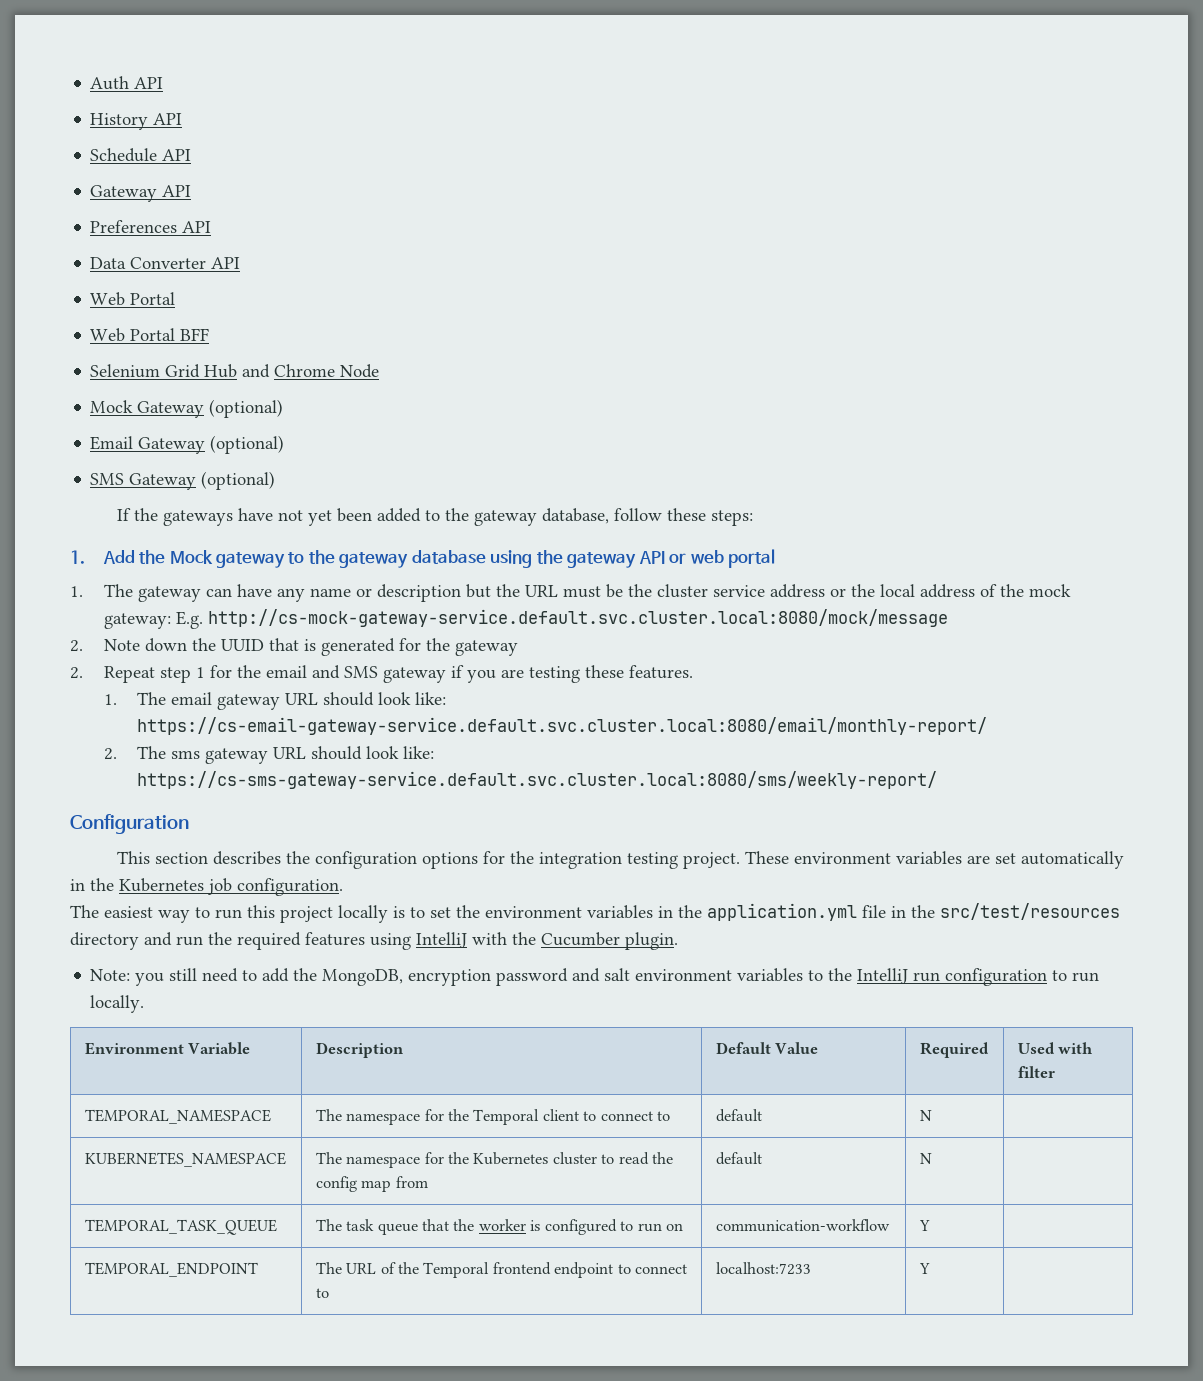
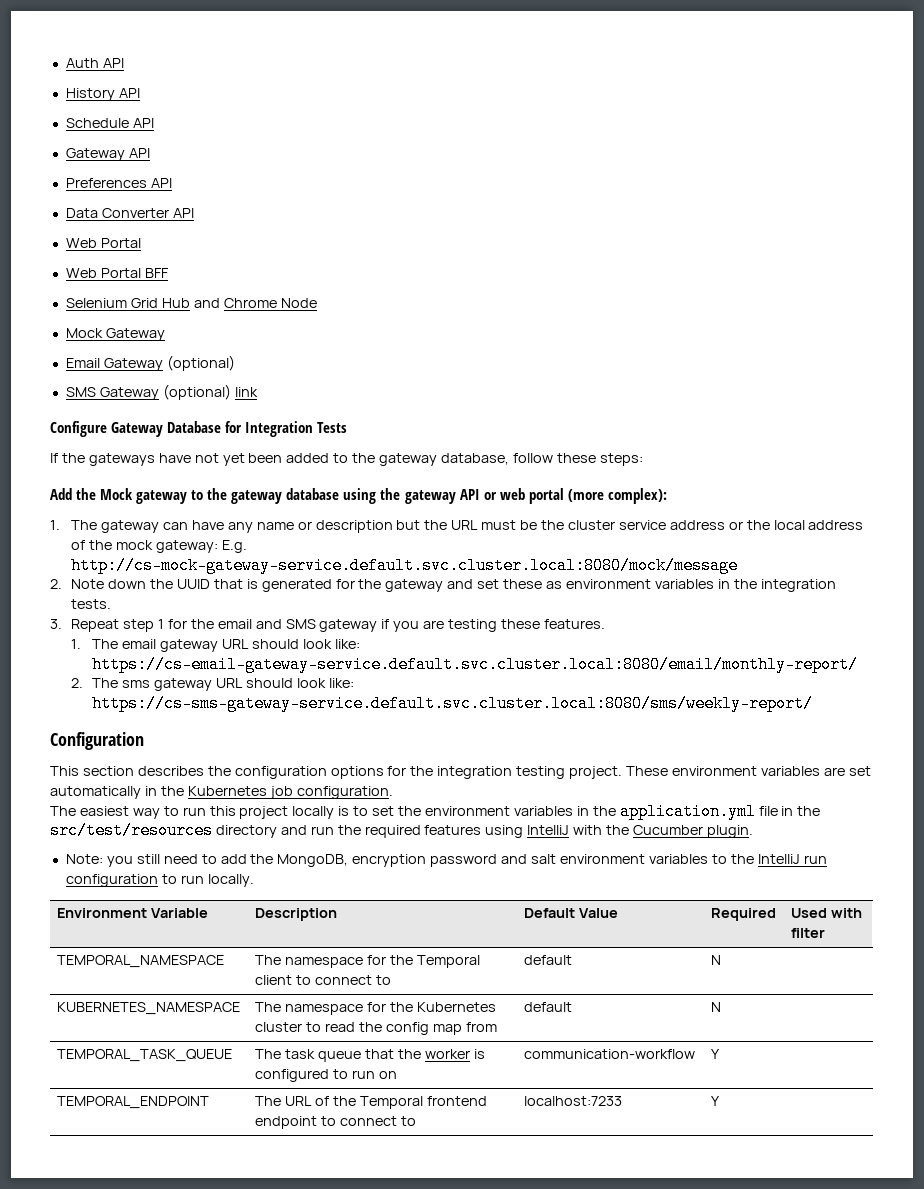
[209,399,284,418] (optional) -> (165, 334) none
(276, 480) none -> [234,387,258,397] [50,421,348,437] link // Configure Gateway Database for Integration Tests
[70,550,85,564] 1. -> (643, 459) none
(776, 558) none -> [567,488,667,504] (more complex):
[70,667,83,679] // 2. -> [447,579,836,592] [71,599,112,609] [50,619,62,629] and set these as environment variables in the integration tests. // 3.

